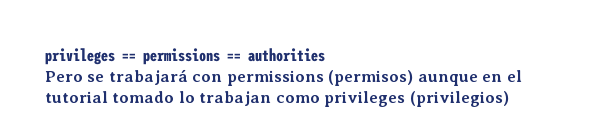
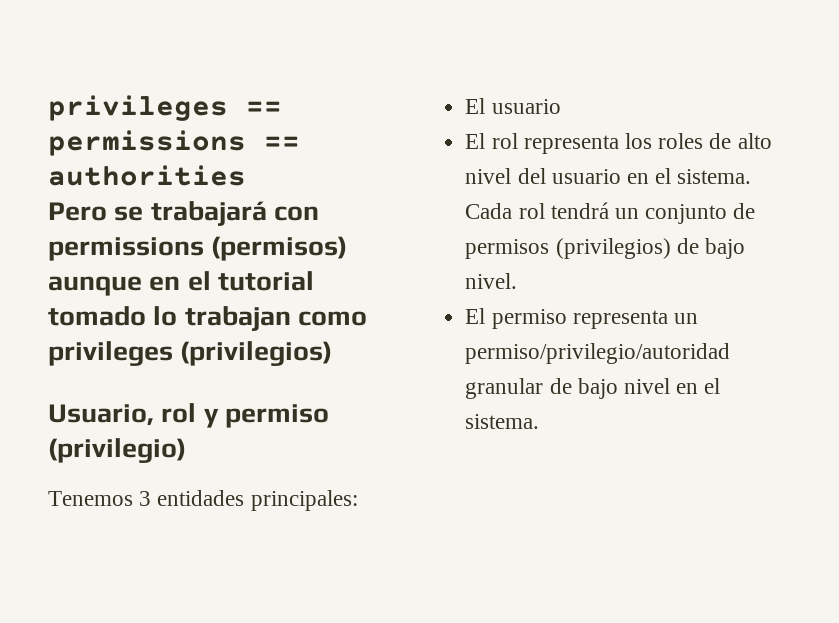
(509, 99) none -> [48,403,329,428] [48,438,186,463] [48,490,358,511] [465,98,561,114] [465,133,772,154] [465,168,752,184] [465,202,756,224] [465,238,745,259] [465,273,518,289] [465,308,698,329] [465,343,731,364] [465,378,721,399] [465,414,540,429] // Usuario, rol y permiso (privilegio) // Tenemos 3 entidades principales: // El usuario // El rol representa los roles de alto nivel del usuario en el sistema. Cada rol tendrá un conjunto de permisos (privilegios) de bajo nivel. // El permiso representa un permiso/privilegio/autoridad granular de bajo nivel en el sistema.

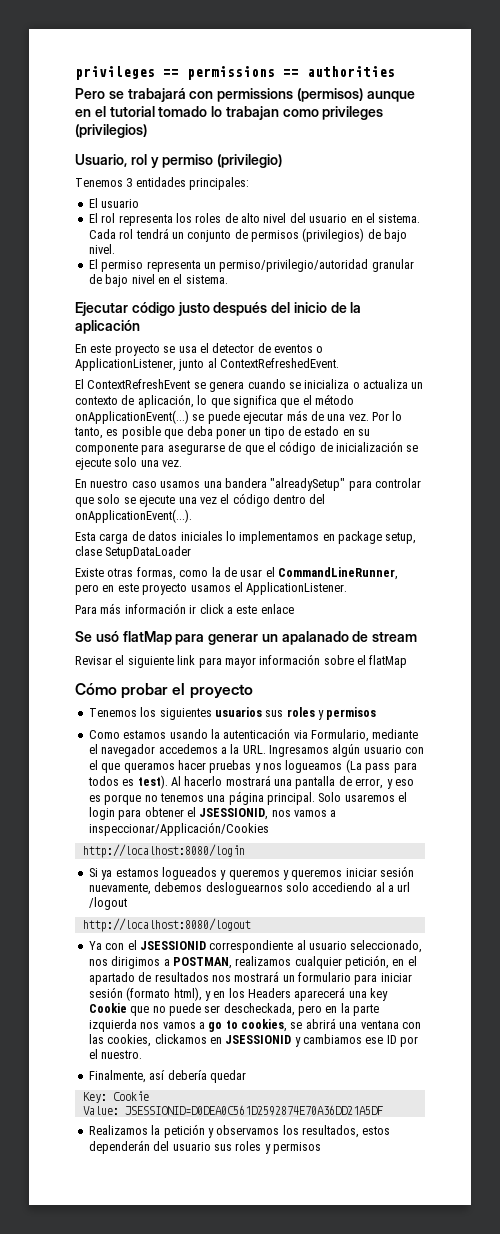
(540, 421) none -> [75,302,362,316] [75,320,140,334] [75,343,324,356] [75,358,340,371] [75,379,424,392] [75,394,354,408] [75,410,403,424] [74,426,371,439] [75,441,419,455] [75,457,183,470] [75,478,421,491] [75,493,326,507] [75,509,192,523] [75,531,417,544] [75,546,192,559] [75,567,398,580] [75,582,348,595] [75,603,294,614] [75,631,418,645] [75,654,408,668] [75,683,253,699] [88,707,377,720] [88,728,419,742] [88,744,425,757] [88,759,417,773] [87,775,414,789] [88,791,408,805] [88,807,337,820] [88,822,269,836] [82,844,245,858] [88,866,415,880] [88,882,411,895] [88,897,127,910] [82,918,251,932] [88,940,423,953] [88,955,417,969] [88,971,412,985] [88,987,389,1001] [88,1003,380,1016] [88,1018,421,1032] [88,1034,419,1047] [88,1049,143,1059] [88,1070,246,1083] [82,1091,149,1103] [82,1105,383,1116] [88,1124,391,1138] [88,1140,321,1154] // Ejecutar código justo después del inicio de la aplicación // En este proyecto se usa el detector de eventos o ApplicationListener, junto al ContextRefreshedEvent. // El ContextRefreshEvent se genera cuando se inicializa o actualiza un contexto de aplicación, lo que significa que el método onApplicationEvent(...) se puede ejecutar más de una vez. Por lo tanto, es posible que deba poner un tipo de estado en su componente para asegurarse de que el código de inicialización se ejecute solo una vez. // En nuestro caso usamos una bandera "alreadySetup" para controlar que solo se ejecute una vez el código dentro del onApplicationEvent(...). // Esta carga de datos iniciales lo implementamos en package setup, clase SetupDataLoader // Existe otras formas, como la de usar el CommandLineRunner, pero en este proyecto usamos el ApplicationListener. // Para más información ir click a este enlace // Se usó flatMap para generar un apalanado de stream // Revisar el siguiente link para mayor información sobre el flatMap // Cómo probar el proyecto // Tenemos los siguientes usuarios sus roles y permisos // Como estamos usando la autenticación via Formulario, mediante el navegador accedemos a la URL. Ingresamos algún usuario con el que queramos hacer pruebas y nos logueamos (La pass para todos es test). Al hacerlo mostrará una pantalla de error, y eso es porque no tenemos una página principal. Solo usaremos el login para obtener el JSESSIONID, nos vamos a inspeccionar/Applicación/Cookies // http://localhost:8080/login // Si ya estamos logueados y queremos y queremos iniciar sesión nuevamente, debemos desloguearnos solo accediendo al a url /logout // http://localhost:8080/logout // Ya con el JSESSIONID correspondiente al usuario seleccionado, nos dirigimos a POSTMAN, realizamos cualquier petición, en el apartado de resultados nos mostrará un formulario para iniciar sesión (formato html), y en los Headers aparecerá una key Cookie que no puede ser descheckada, pero en la parte izquierda nos vamos a go to cookies, se abrirá una ventana con las cookies, clickamos en JSESSIONID y cambiamos ese ID por el nuestro. // Finalmente, así debería quedar // Key: Cookie // Value: JSESSIONID=D0DEA0C561D2592874E70A36DD21A5DF // Realizamos la petición y observamos los resultados, estos dependerán del usuario sus roles y permisos

